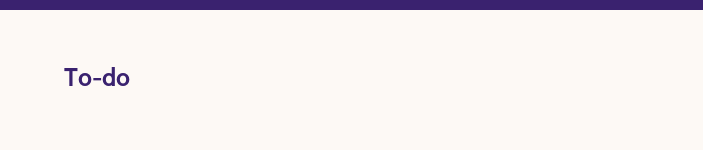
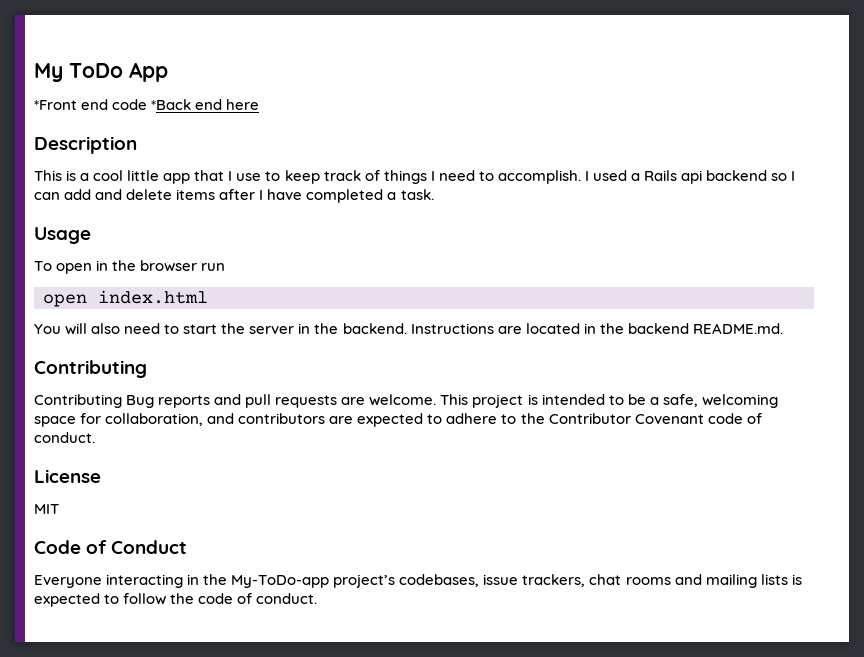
[64,67,130,86] To-do -> [34,62,168,82] [34,99,260,110] [34,136,137,154] [34,170,796,184] [34,189,434,203] [34,227,91,244] [34,260,226,274] [43,290,208,307] [34,323,783,335] [34,360,147,378] [34,394,778,408] [34,413,762,427] [34,432,95,443] [34,469,101,483] [34,504,59,514] [34,540,188,554] [34,574,802,588] [34,593,318,607] My ToDo App // *Front end code *Back end here // Description // This is a cool little app that I use to keep track of things I need to accomplish. I used a Rails api backend so I can add and delete items after I have completed a task. // Usage // To open in the browser run // open index.html // You will also need to start the server in the backend. Instructions are located in the backend README.md. // Contributing // Contributing Bug reports and pull requests are welcome. This project is intended to be a safe, welcoming space for collaboration, and contributors are expected to adhere to the Contributor Covenant code of conduct. // License // MIT // Code of Conduct // Everyone interacting in the My-ToDo-app project’s codebases, issue trackers, chat rooms and mailing lists is expected to follow the code of conduct.

